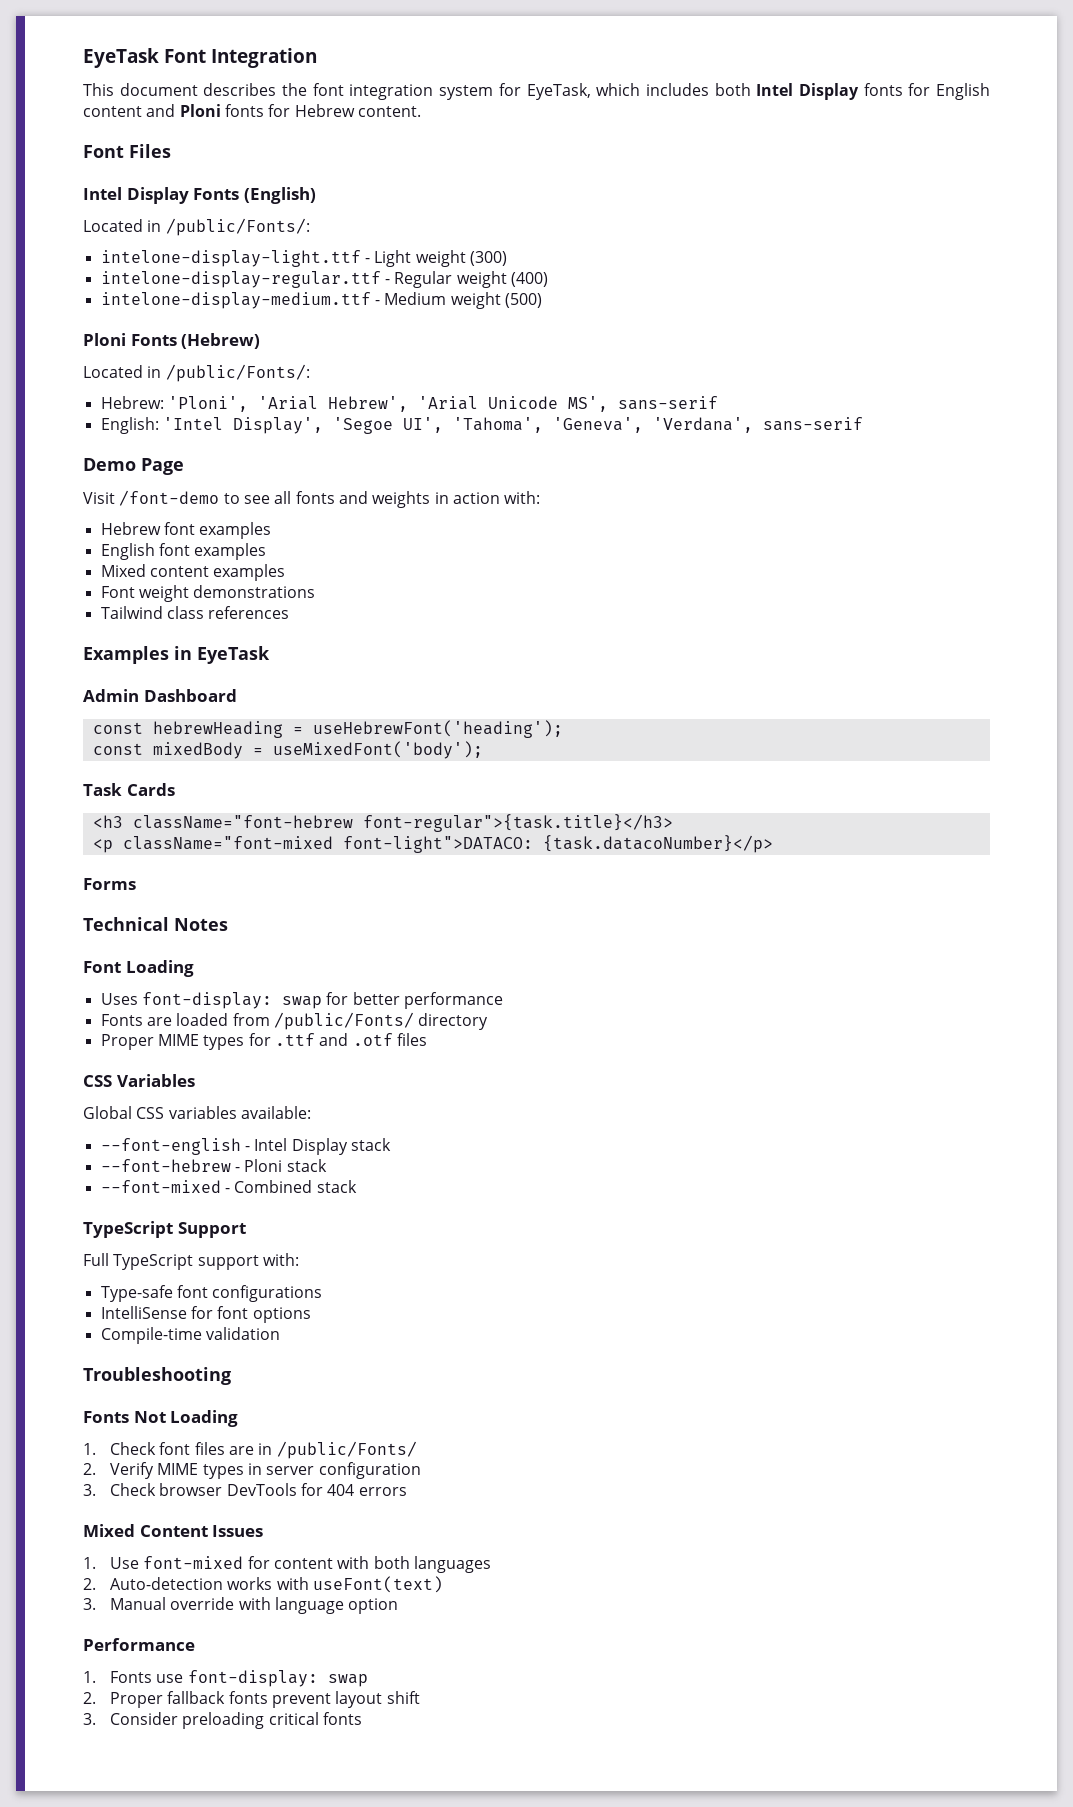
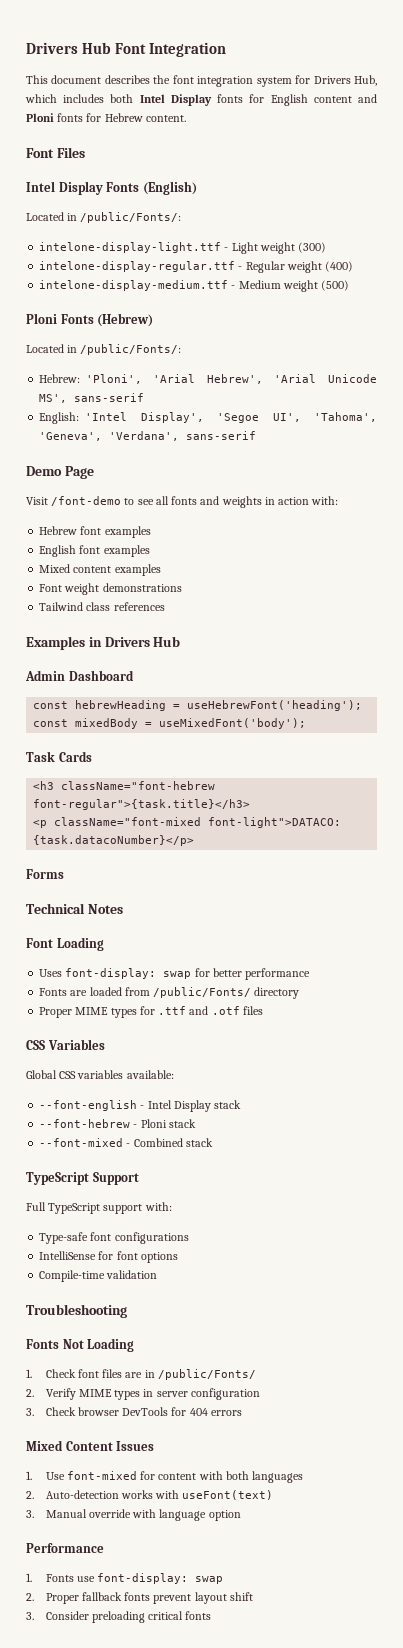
[83,48,159,68] EyeTask -> [26,42,112,54] Drivers Hub
[526,83,591,100] EyeTask, -> [313,75,377,86] Drivers Hub,
[197,646,270,664] EyeTask -> [104,636,181,647] Drivers Hub

